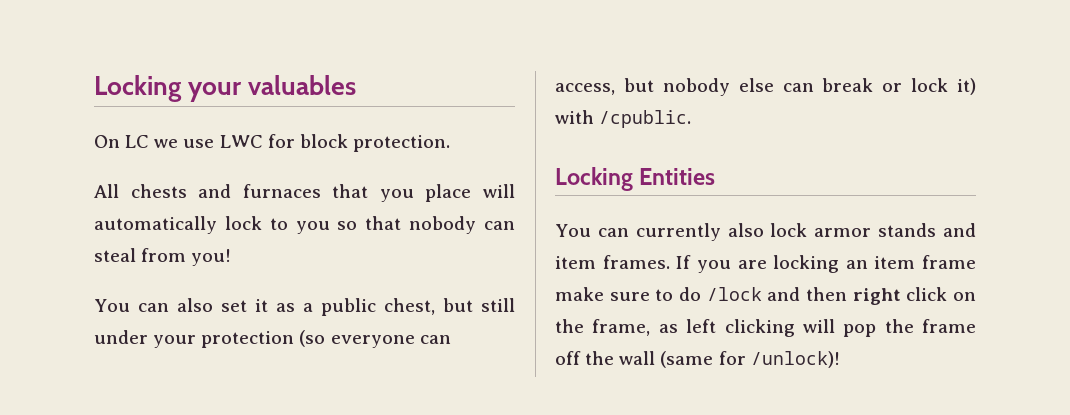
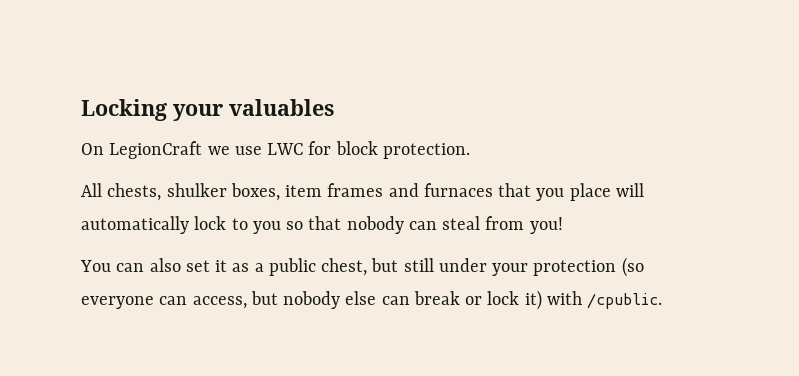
[125,135,150,148] LC -> [109,141,203,159] LegionCraft
[130,184,187,198] chests -> [107,183,384,201] chests, shulker boxes, item frames
[555,167,716,191] [555,223,976,241] [555,255,976,273] [555,287,976,305] [555,319,976,337] [555,351,840,368] // Locking Entities // You can currently also lock armor stands and item frames. If you are locking an item frame make sure to do /lock and then right click on the frame, as left clicking will pop the frame off the wall (same for /unlock)! -> (663, 301) none

